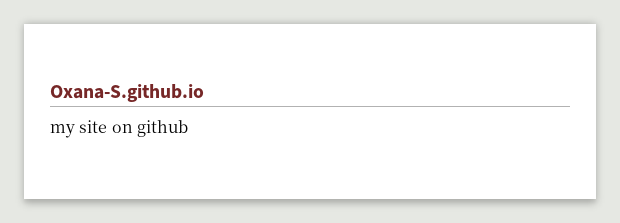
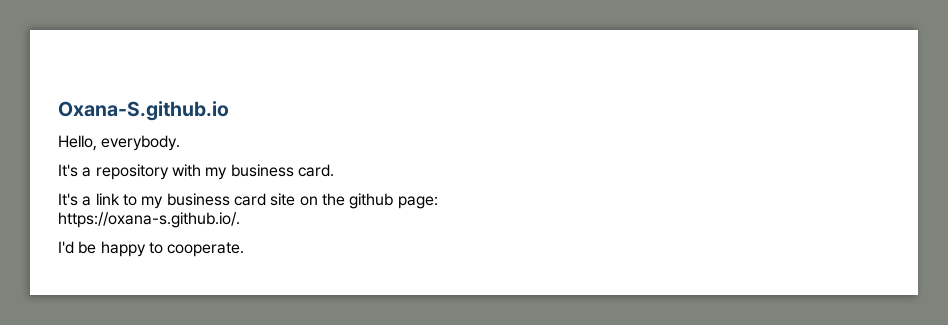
[50,120,188,138] my site on github -> [58,135,181,151] [58,164,334,180] [58,193,438,209] [58,212,240,228] [58,241,245,257] Hello, everybody. // It's a repository with my business card. // It's a link to my business card site on the github page: // https://oxana-s.github.io/. // I'd be happy to cooperate.

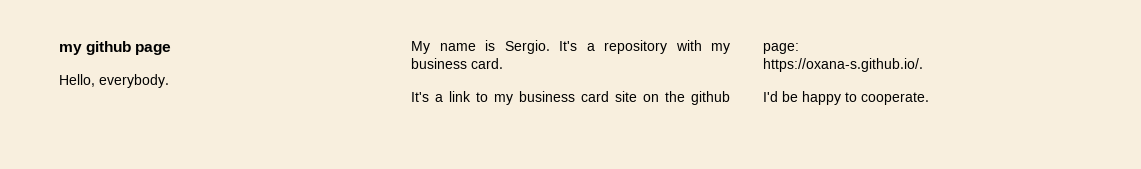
[58,101,229,121] Oxana-S.github.io -> [59,41,172,55] my github page
(181, 143) none -> [411,40,550,54] My name is Sergio.

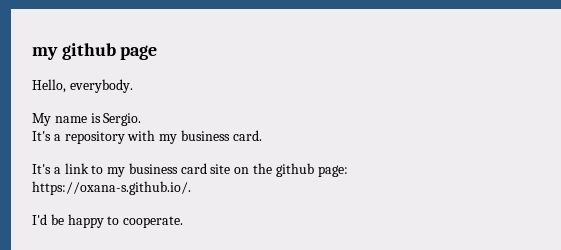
(550, 47) none -> (142, 119) //

